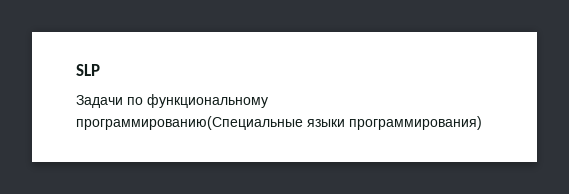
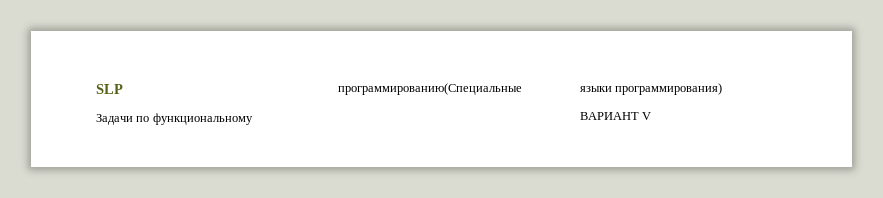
(482, 123) none -> [580,112,652,120] // ВАРИАНТ V

